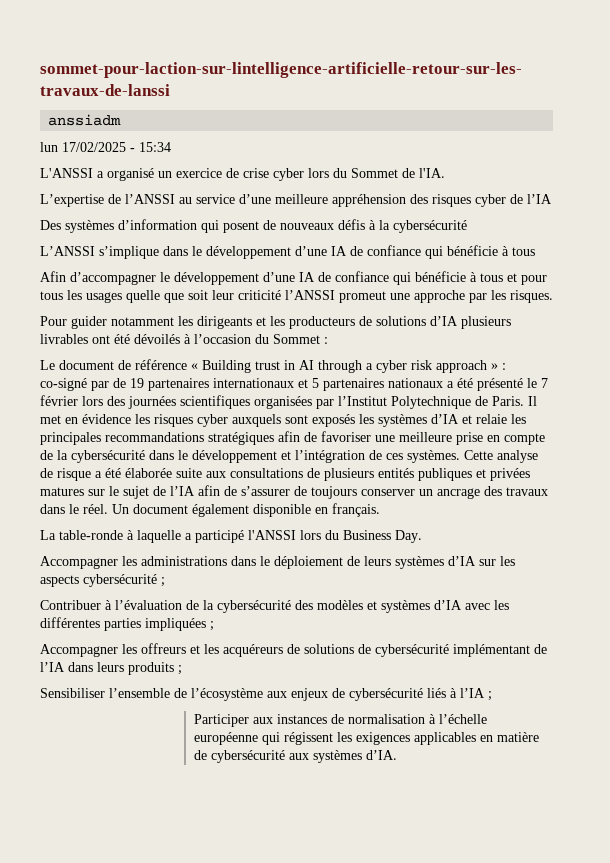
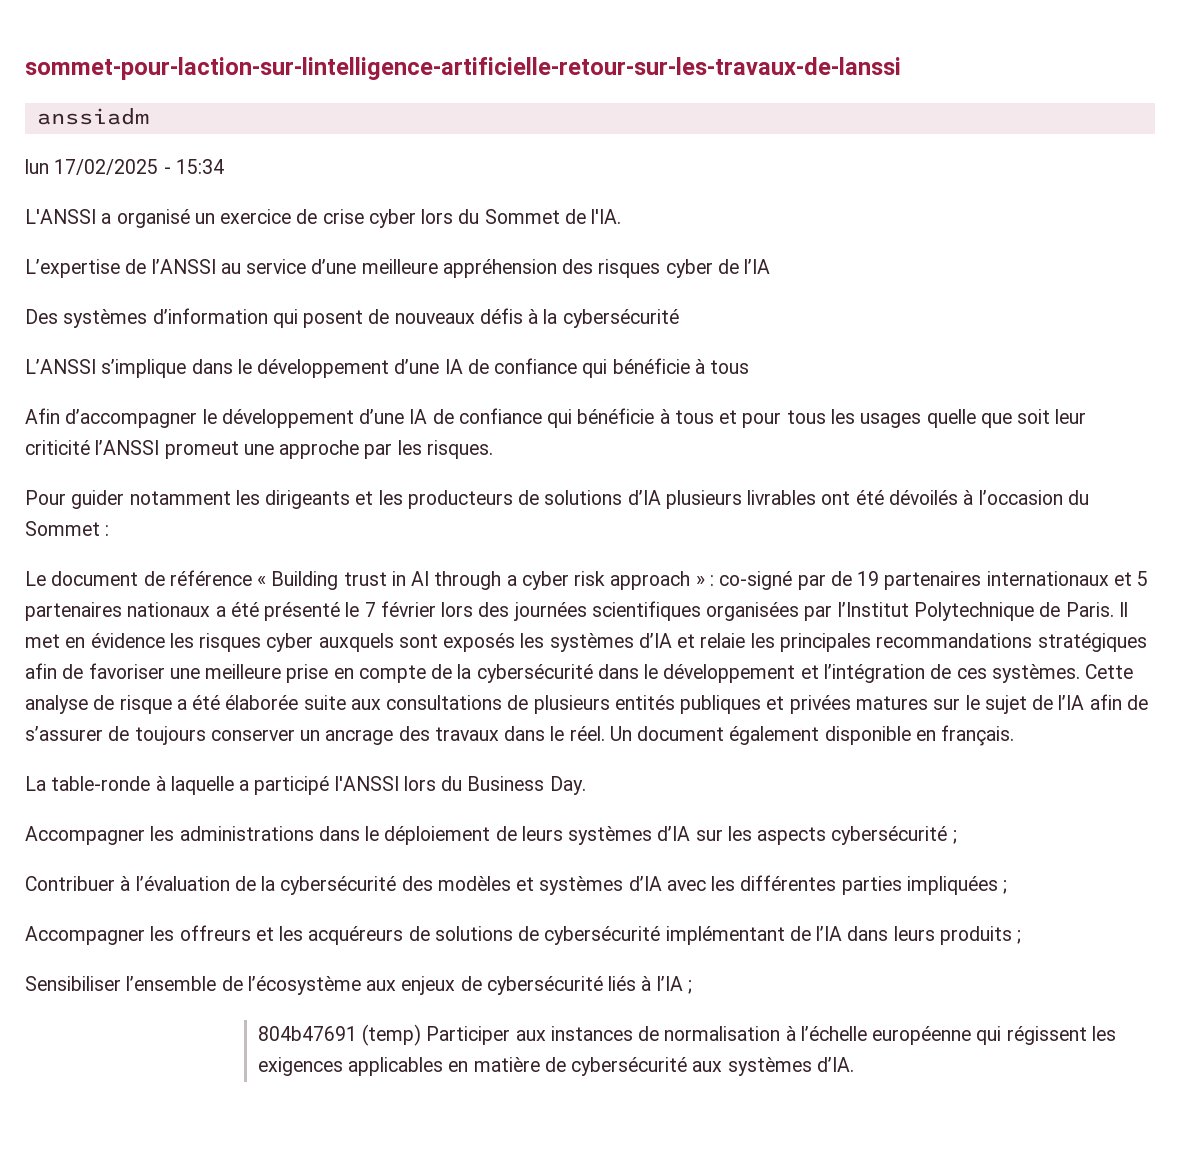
(492, 696) none -> [257,1024,421,1046] 804b47691 (temp)

